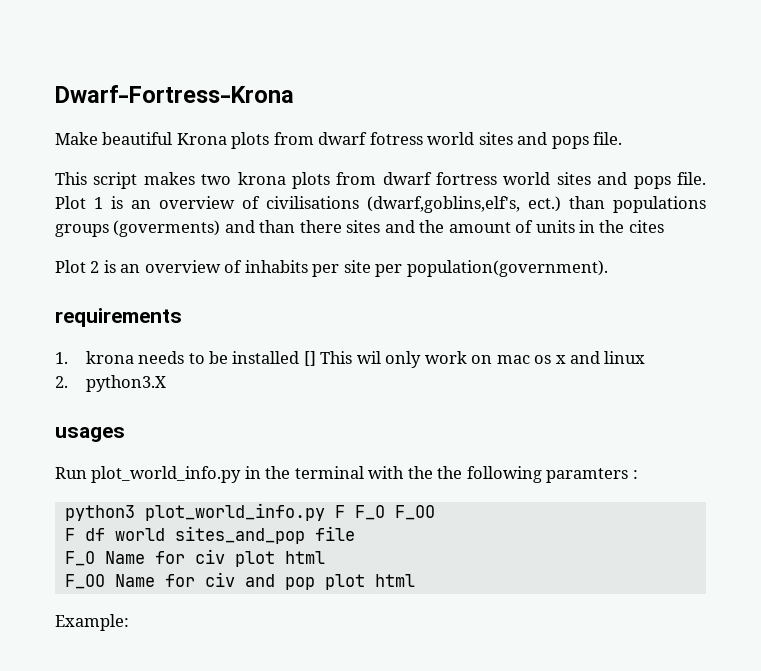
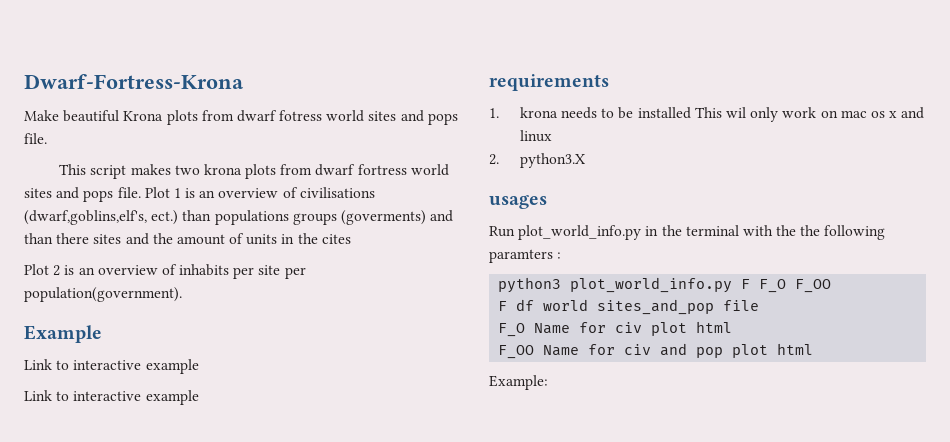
(608, 268) none -> [24,325,102,343] [24,359,199,374] [24,390,199,405] // Example // Link to interactive example // Link to interactive example
[303,351,316,366] [] -> (691, 113) none

